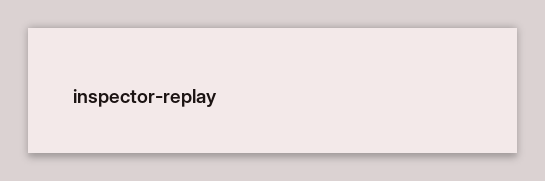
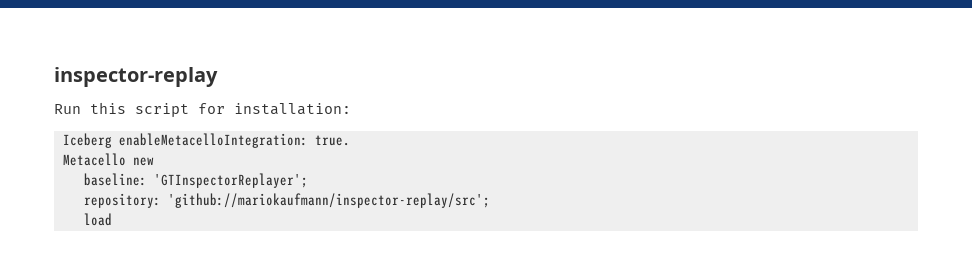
(217, 98) none -> [54,102,351,117] [62,133,350,148] [62,153,154,166] [83,173,308,188] [83,193,490,208] [83,213,112,226] // Run this script for installation: // Iceberg enableMetacelloIntegration: true. // Metacello new // baseline: 'GTInspectorReplayer'; // repository: 'github://mariokaufmann/inspector-replay/src'; // load

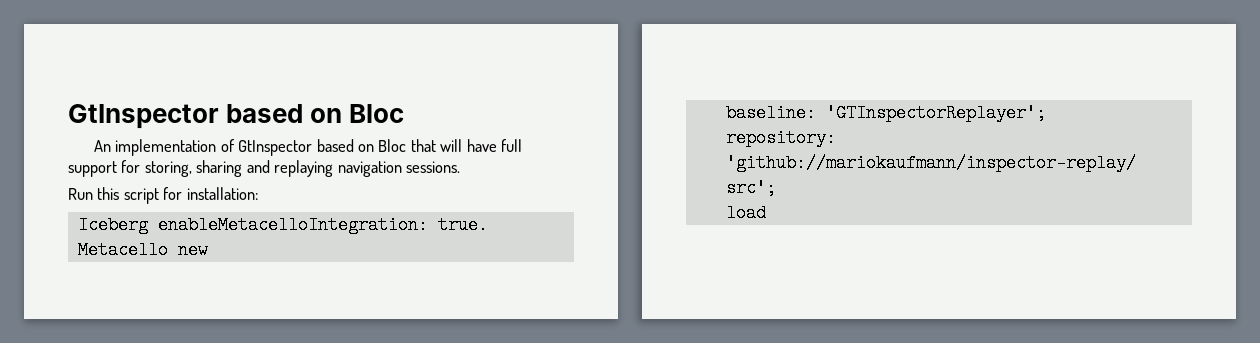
[54,67,218,87] inspector-replay -> [68,104,405,129] [93,139,523,156] [68,160,461,177] GtInspector based on Bloc // An implementation of GtInspector based on Bloc that will have full support for storing, sharing and replaying navigation sessions.

